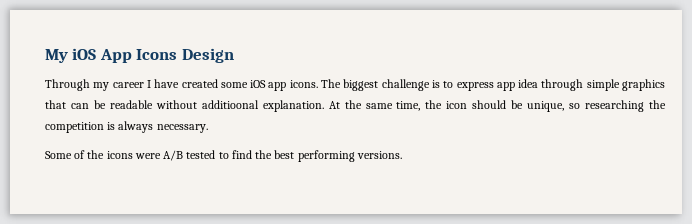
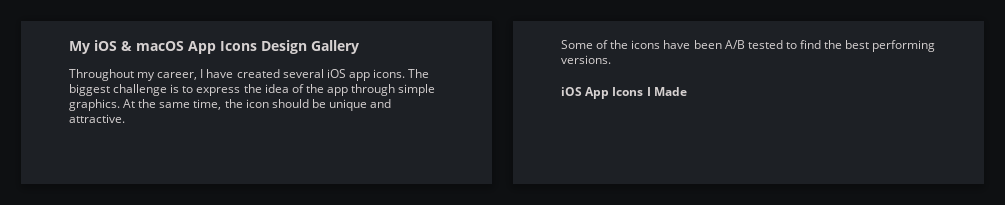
(97, 54) none -> [121,41,184,51] & macOS
[45,79,144,91] // Through my career -> [311,40,359,54] [69,69,198,81] Gallery // Throughout my career,
[220,82,248,88] some -> [282,69,324,78] several
[496,79,665,91] [45,100,324,112] app idea through simple graphics that can be readable without additioonal explanation. -> [243,84,436,96] [69,99,120,111] the idea of the app through simple graphics.
[527,100,667,112] [45,121,208,133] unique, so researching the competition is always necessary. -> [328,99,392,111] [69,114,125,123] unique and attractive.
[134,153,161,159] were -> [663,40,722,49] have been
(402, 155) none -> [561,87,687,99] // iOS App Icons I Made

